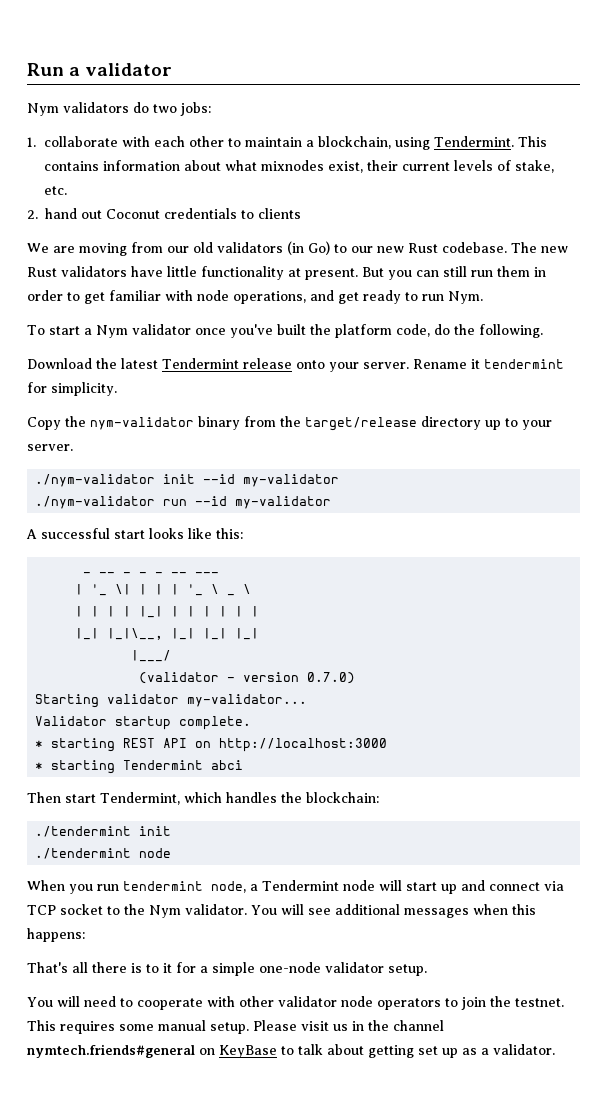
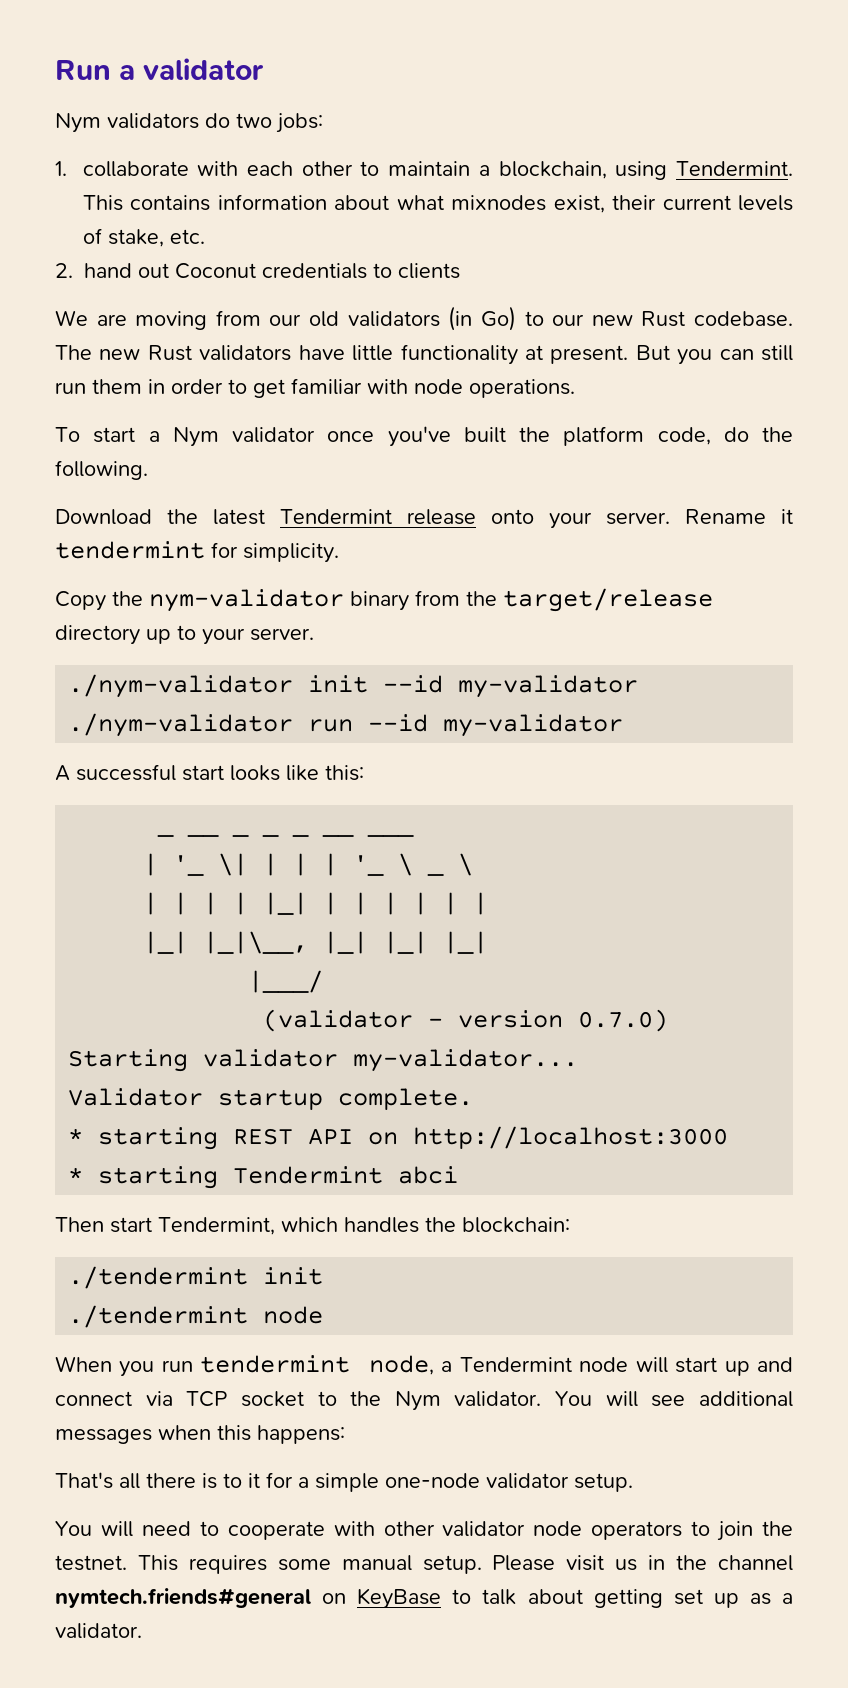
[233,290,483,304] operations, and get ready to run Nym. -> [469,379,575,398] operations.

